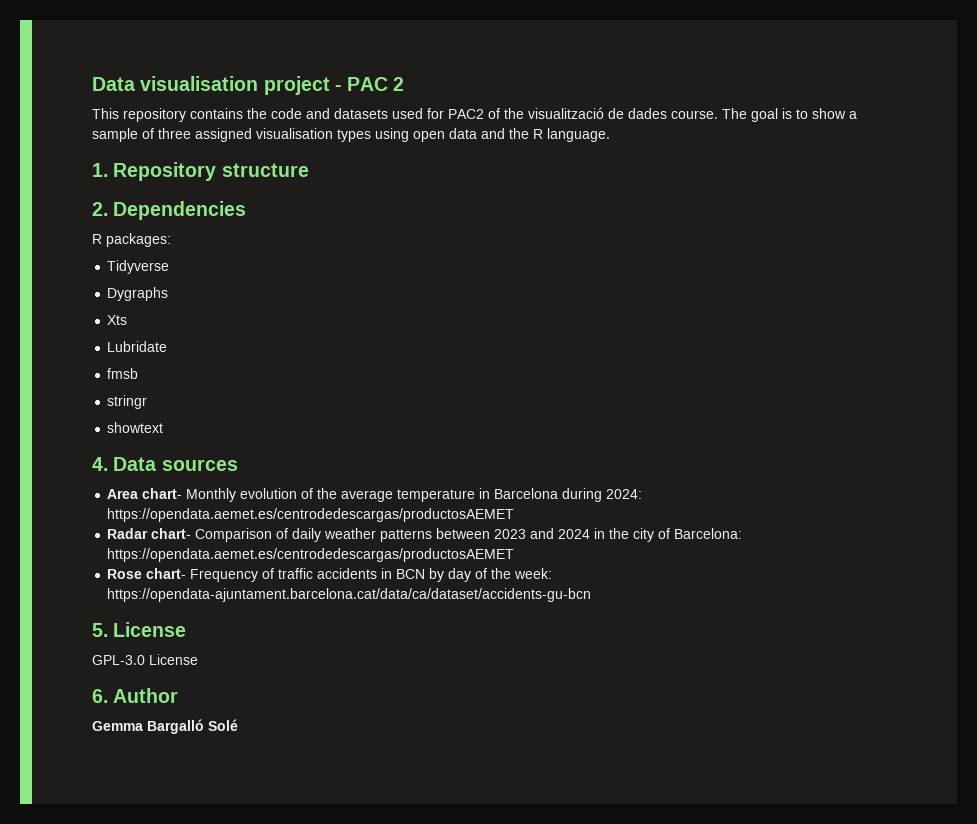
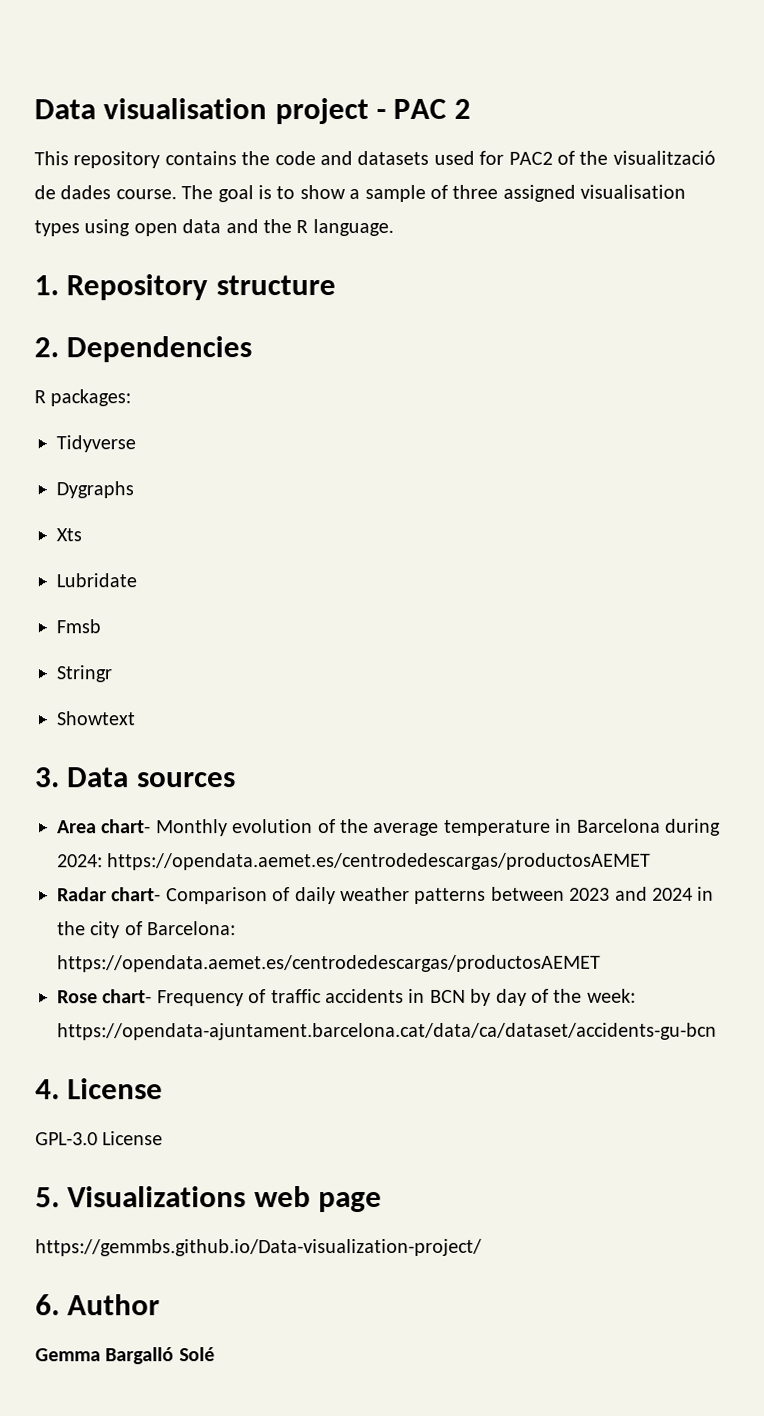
[107,368,139,379] [107,395,148,409] [107,422,164,433] [92,457,108,471] fmsb // stringr // showtext // 4. -> [56,619,101,634] [56,665,112,683] [57,711,136,726] [35,767,60,788] Fmsb // Stringr // Showtext // 3.
[92,623,108,637] 5. -> [35,1079,60,1100] 4.
(198, 659) none -> [35,1186,383,1213] [35,1238,482,1257] // 5. Visualizations web page // https://gemmbs.github.io/Data-visualization-project/

